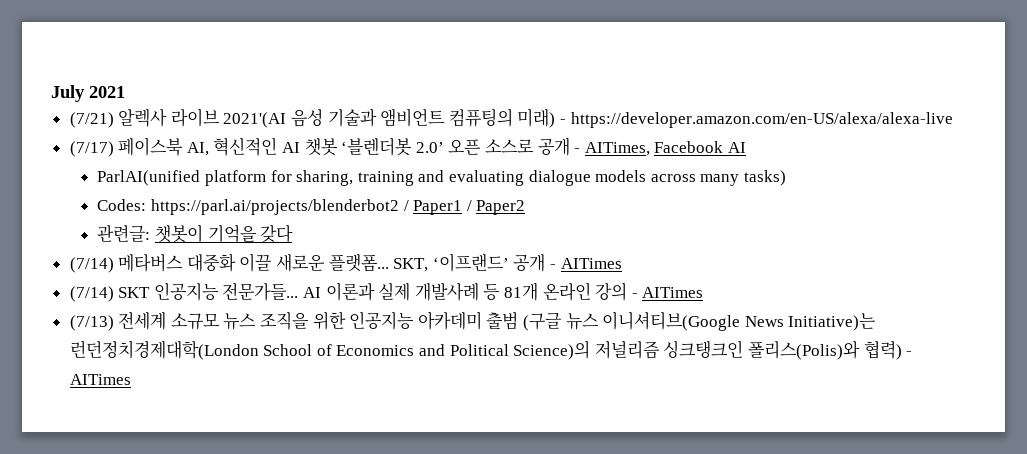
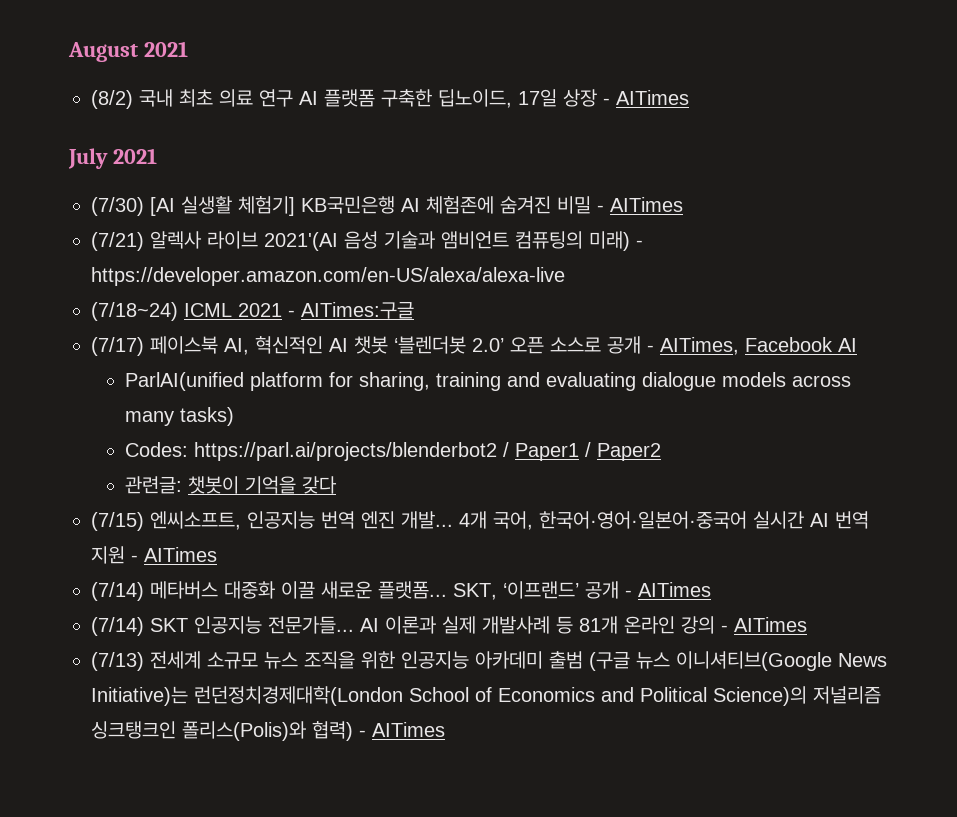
[51,85,125,102] July 2021 -> [68,41,188,62] [91,89,689,109] [68,148,157,169] [91,196,683,216] August 2021 // (8/2) 국내 최초 의료 연구 AI 플랫폼 구축한 딥노이드, 17일 상장 - AITimes // July 2021 // (7/30) [AI 실생활 체험기] KB국민은행 AI 체험존에 숨겨진 비밀 - AITimes
(953, 120) none -> [91,301,414,321] // (7/18~24) ICML 2021 - AITimes:구글
(294, 233) none -> [91,511,869,531] [91,546,217,564] // (7/15) 엔씨소프트, 인공지능 번역 엔진 개발... 4개 국어, 한국어·영어·일본어·중국어 실시간 AI 번역 지원 - AITimes

